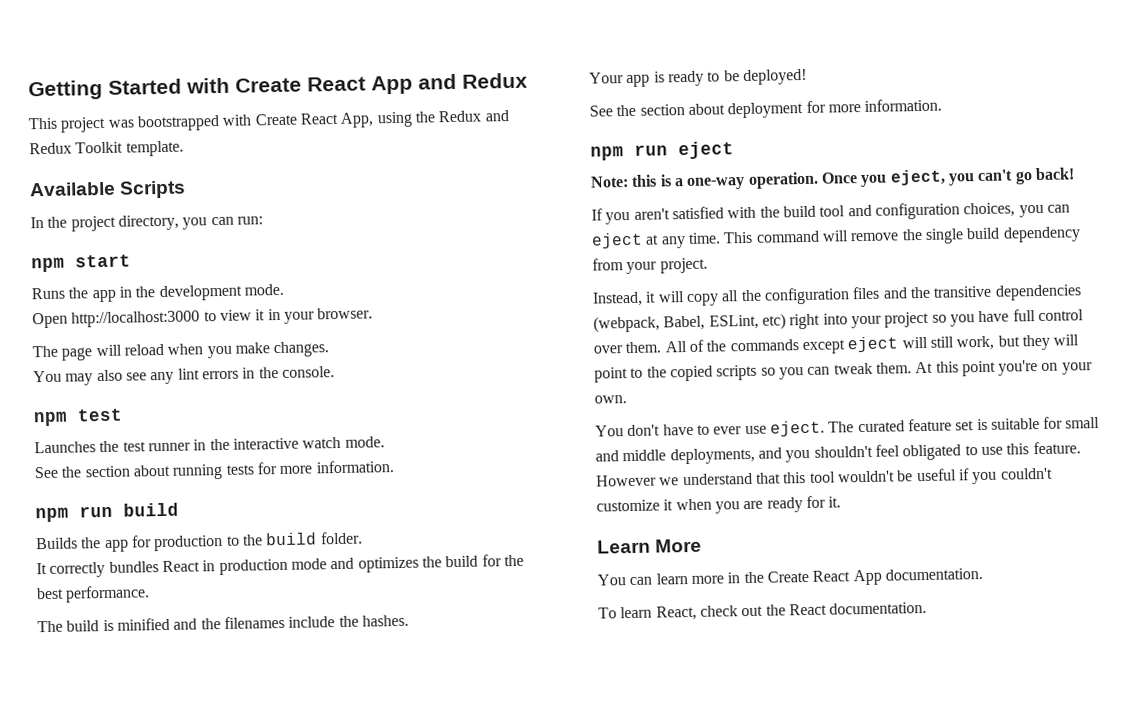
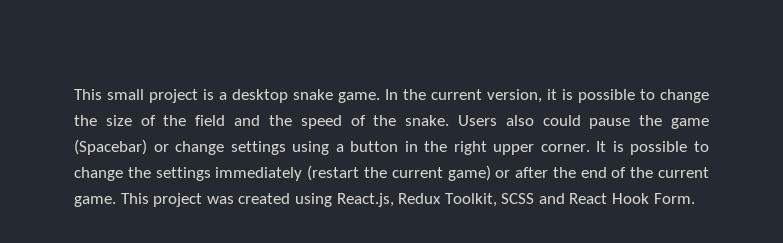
[28,72,528,101] [28,110,509,133] [29,140,184,157] [29,180,187,199] [30,214,263,232] [31,254,131,273] [31,283,284,303] [32,307,374,329] [32,341,330,361] [33,366,335,386] [33,408,123,427] [34,436,385,454] [34,460,394,480] [35,502,179,523] [36,531,363,553] [36,554,524,578] [36,585,151,603] [37,614,409,633] [589,68,807,88] [589,98,943,119] [590,141,734,161] [590,167,1075,190] [591,202,1070,225] [591,226,1081,249] [592,257,708,275] [592,284,1082,307] [593,309,1084,333] [593,334,1080,355] [594,360,1093,383] [594,395,627,404] [595,416,1101,437] [595,441,1081,465] [596,467,1053,487] [596,495,842,514] [597,538,703,554] [597,567,983,586] [598,601,928,621] Getting Started with Create React App and Redux // This project was bootstrapped with Create React App, using the Redux and Redux Toolkit template. // Available Scripts // In the project directory, you can run: // npm start // Runs the app in the development mode. // Open http://localhost:3000 to view it in your browser. // The page will reload when you make changes. // You may also see any lint errors in the console. // npm test // Launches the test runner in the interactive watch mode. // See the section about running tests for more information. // npm run build // Builds the app for production to the build folder. // It correctly bundles React in production mode and optimizes the build for the best performance. // The build is minified and the filenames include the hashes. // Your app is ready to be deployed! // See the section about deployment for more information. // npm run eject // Note: this is a one-way operation. Once you eject, you can't go back! // If you aren't satisfied with the build tool and configuration choices, you can eject at any time. This command will remove the single build dependency from your project. // Instead, it will copy all the configuration files and the transitive dependencies (webpack, Babel, ESLint, etc) right into your project so you have full control over them. All of the commands except eject will still work, but they will point to the copied scripts so you can tweak them. At this point you're on your own. // You don't have to ever use eject. The curated feature set is suitable for small and middle deployments, and you shouldn't feel obligated to use this feature. However we understand that this tool wouldn't be useful if you couldn't customize it when you are ready for it. // Learn More // You can learn more in the Create React App documentation. // To learn React, check out the React documentation. -> [74,89,709,103] [74,115,709,129] [74,139,709,155] [74,165,710,181] [74,193,695,207] This small project is a desktop snake game. In the current version, it is possible to change the size of the field and the speed of the snake. Users also could pause the game (Spacebar) or change settings using a button in the right upper corner. It is possible to change the settings immediately (restart the current game) or after the end of the current game. This project was created using React.js, Redux Toolkit, SCSS and React Hook Form.

